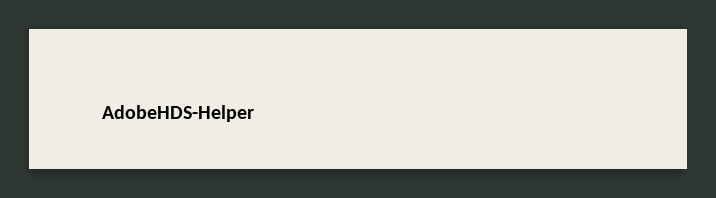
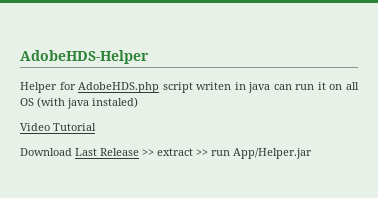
(254, 113) none -> [20,82,359,93] [20,97,138,109] [20,123,96,131] [20,148,312,159] // Helper for AdobeHDS.php script writen in java can run it on all OS (with java instaled) // Video Tutorial // Download Last Release >> extract >> run App/Helper.jar

